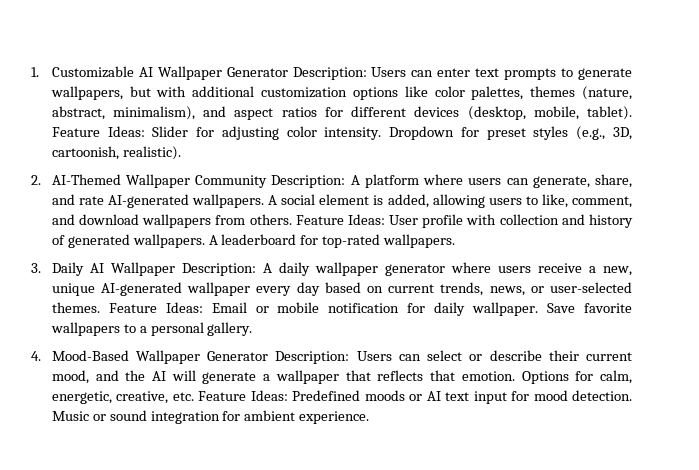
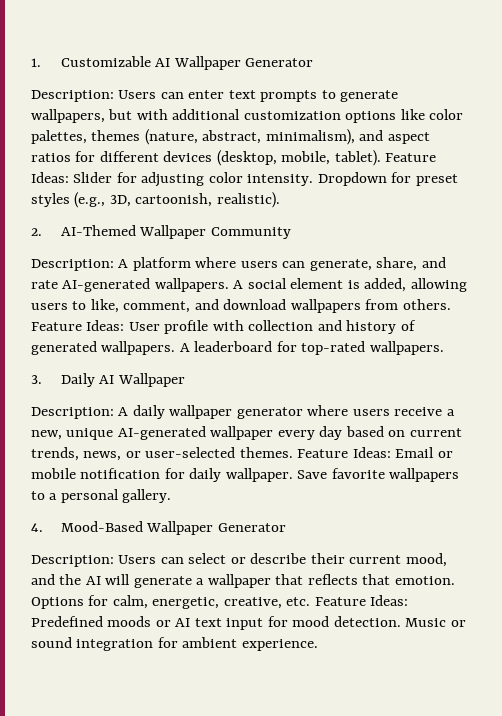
(288, 72) none -> (314, 62) //
(268, 181) none -> (291, 233) //
(175, 269) none -> (185, 380) //
(269, 356) none -> (286, 527) //

